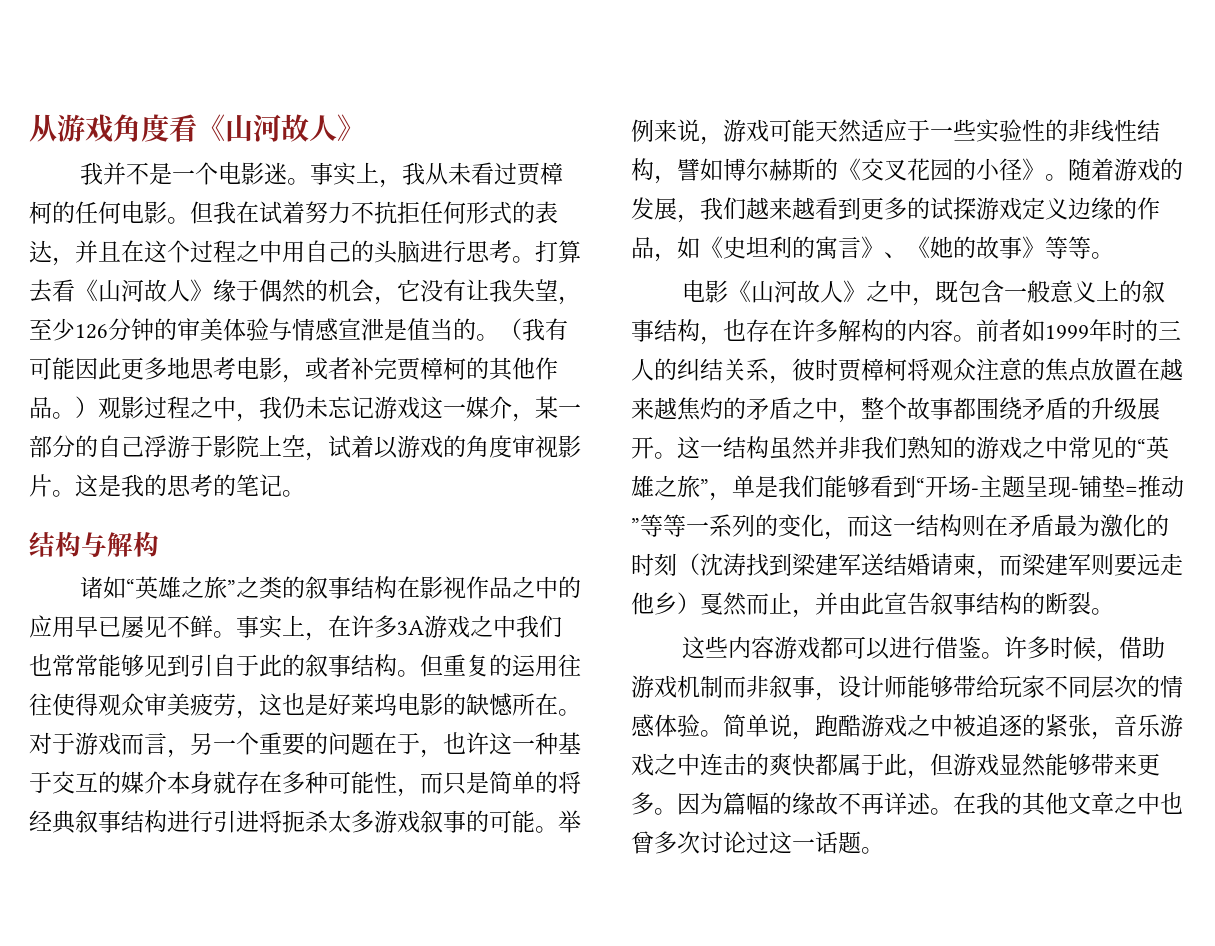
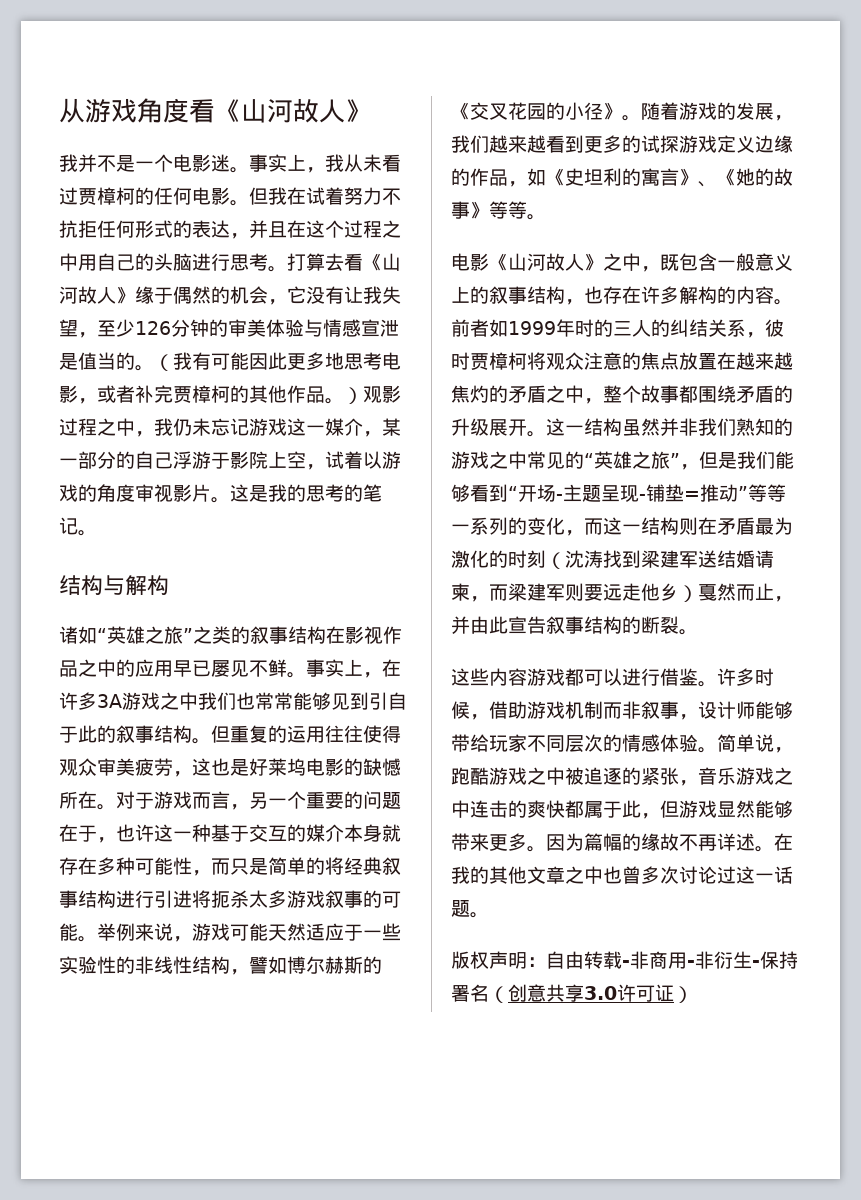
[732,475,755,498] 单 -> [699,451,718,469] 但
(884, 850) none -> [451,951,798,969] [451,984,693,1003] // 版权声明：自由转载-非商用-非衍生-保持署名（创意共享3.0许可证）

